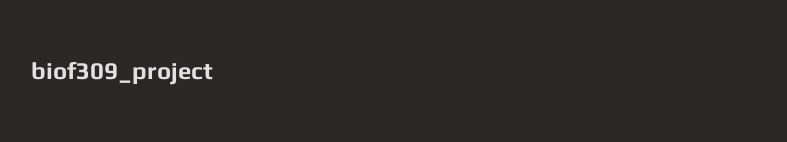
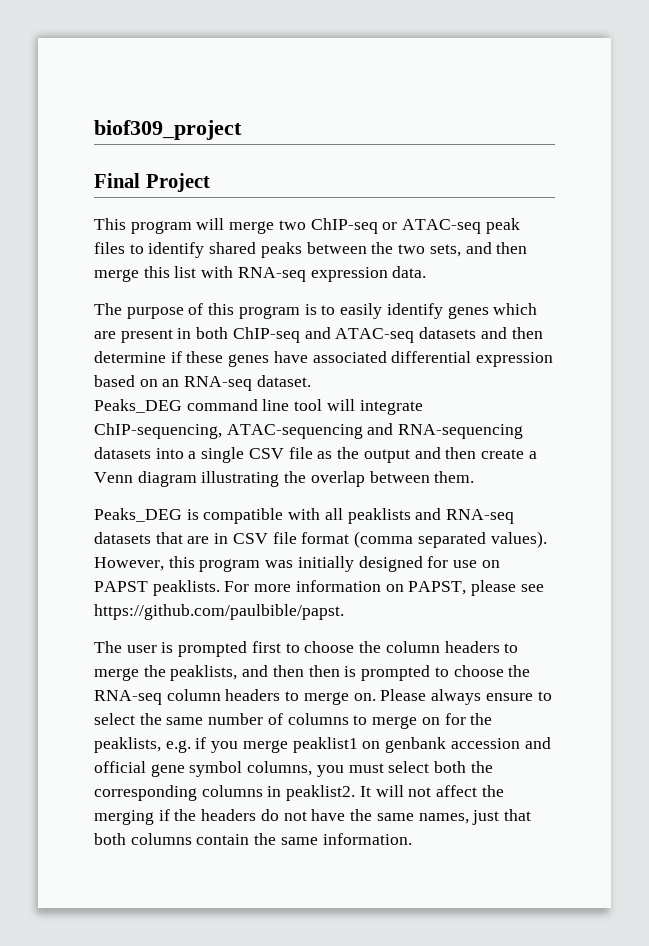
(213, 73) none -> [94,173,210,192] [94,218,520,234] [94,242,528,258] [94,266,427,282] [94,303,538,319] [94,327,543,343] [94,351,554,367] [94,375,311,391] [94,399,423,415] [94,423,524,439] [94,447,537,463] [94,471,475,487] [94,508,515,524] [94,531,547,548] [94,556,500,572] [94,580,544,596] [94,604,344,620] [94,641,519,657] [94,665,531,681] [94,689,552,705] [94,713,493,729] [94,737,551,753] [94,761,493,777] [94,785,504,801] [94,809,531,825] [94,833,412,845] // Final Project // This program will merge two ChIP-seq or ATAC-seq peak files to identify shared peaks between the two sets, and then merge this list with RNA-seq expression data. // The purpose of this program is to easily identify genes which are present in both ChIP-seq and ATAC-seq datasets and then determine if these genes have associated differential expression based on an RNA-seq dataset. // Peaks_DEG command line tool will integrate ChIP-sequencing, ATAC-sequencing and RNA-sequencing datasets into a single CSV file as the output and then create a Venn diagram illustrating the overlap between them. // Peaks_DEG is compatible with all peaklists and RNA-seq datasets that are in CSV file format (comma separated values). However, this program was initially designed for use on PAPST peaklists. For more information on PAPST, please see https://github.com/paulbible/papst. // The user is prompted first to choose the column headers to merge the peaklists, and then then is prompted to choose the RNA-seq column headers to merge on. Please always ensure to select the same number of columns to merge on for the peaklists, e.g. if you merge peaklist1 on genbank accession and official gene symbol columns, you must select both the corresponding columns in peaklist2. It will not affect the merging if the headers do not have the same names, just that both columns contain the same information.

